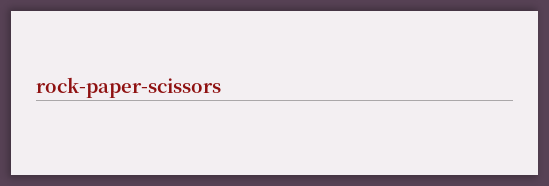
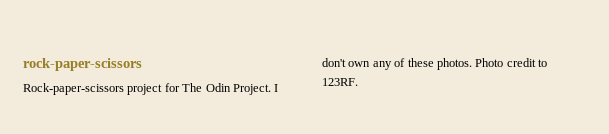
(221, 87) none -> [23,83,279,95] [322,58,547,70] [322,78,358,86] // Rock-paper-scissors project for The Odin Project. I don't own any of these photos. Photo credit to 123RF.

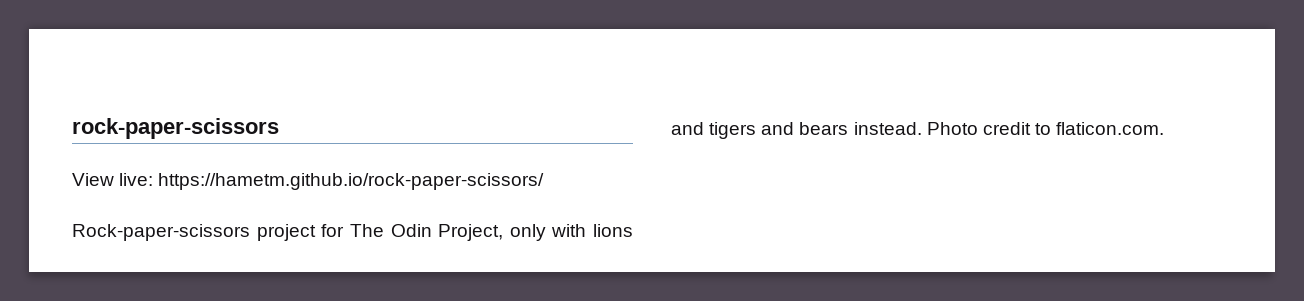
(142, 64) none -> [72,173,545,190] // View live: https://hametm.github.io/rock-paper-scissors/
[232,84,279,95] [322,58,472,70] Project. I don't own any of these photos. -> [438,224,633,241] [671,122,922,139] Project, only with lions and tigers and bears instead.
[322,78,358,86] 123RF. -> [1056,122,1165,135] flaticon.com.

